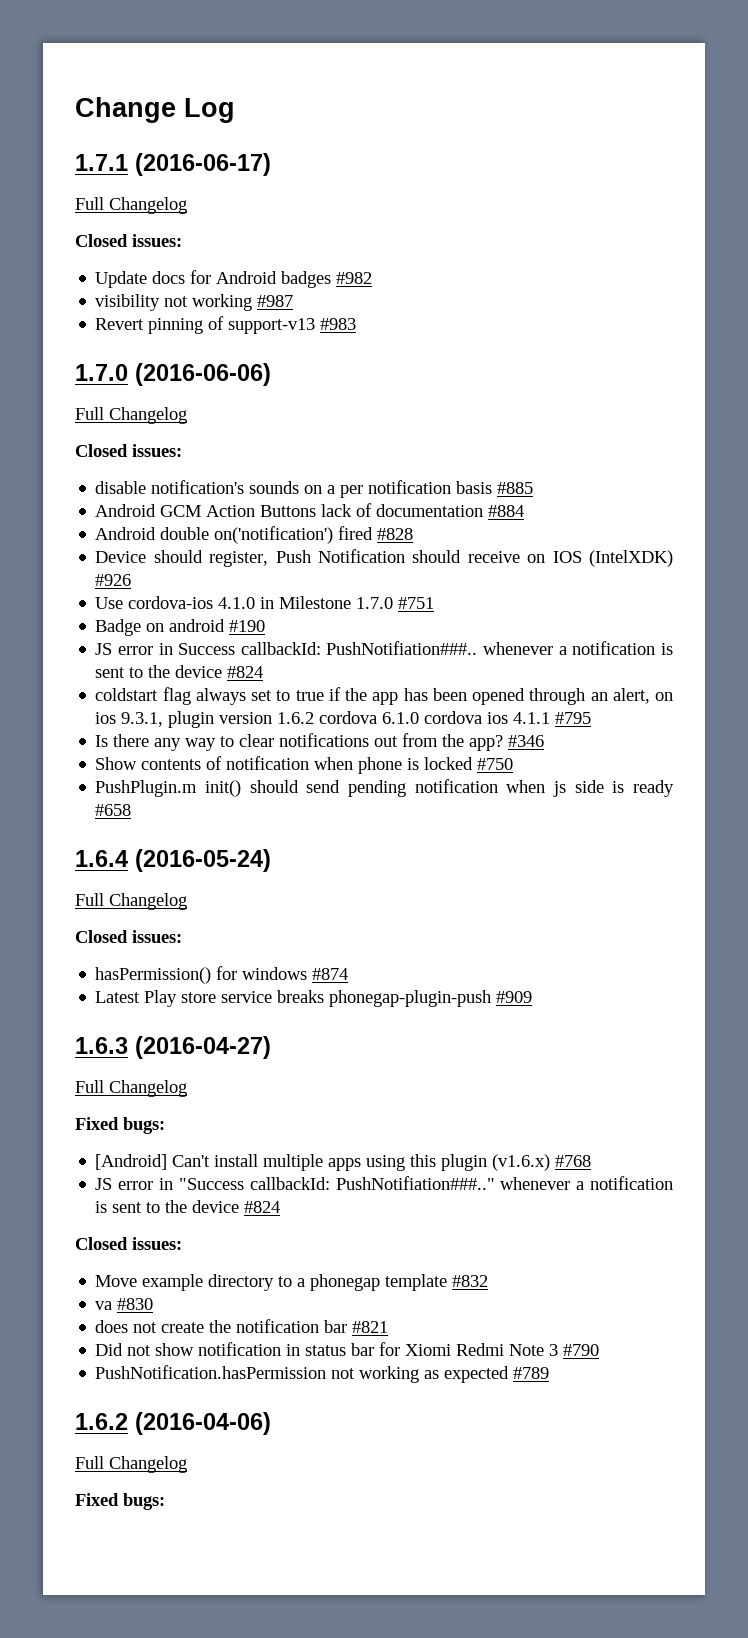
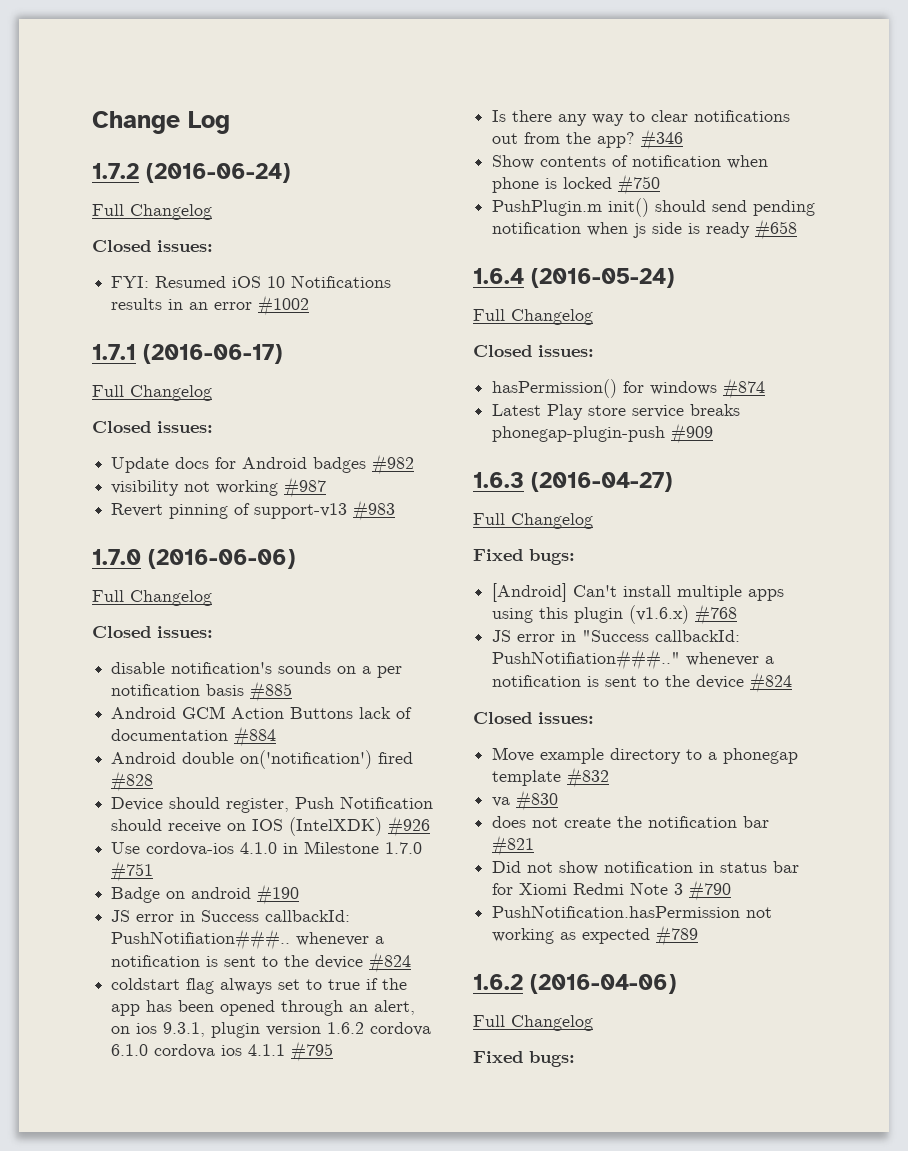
(235, 110) none -> [92,163,290,183] [92,204,212,220] [92,240,213,252] [111,275,392,288] [111,295,310,316] // 1.7.2 (2016-06-24) // Full Changelog // Closed issues: // FYI: Resumed iOS 10 Notifications results in an error #1002

